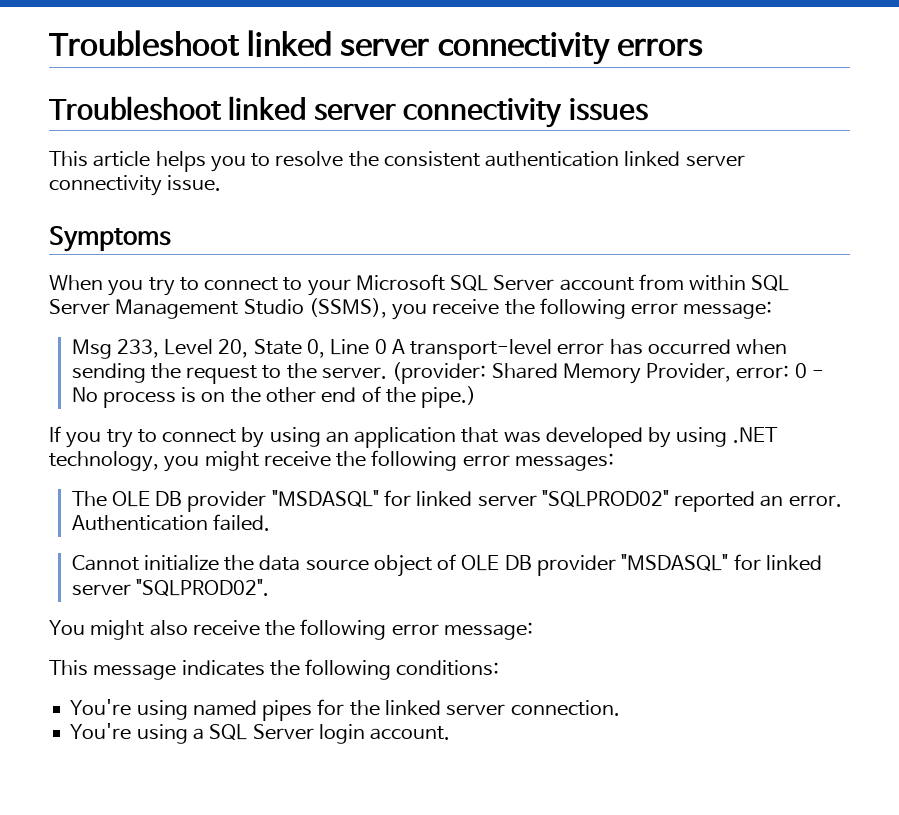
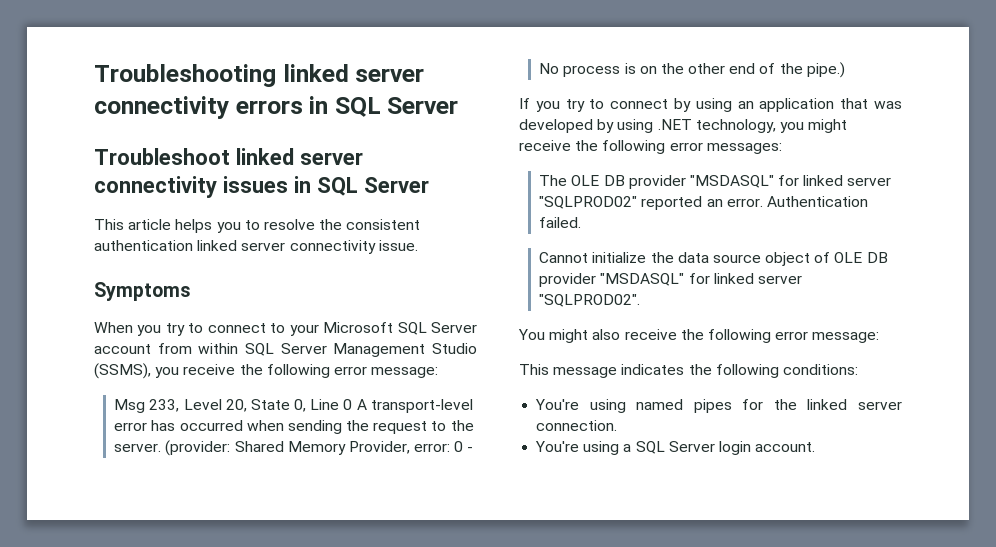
[49,30,239,57] Troubleshoot -> [94,64,276,87] Troubleshooting
(703, 47) none -> [309,96,459,117] in SQL Server
(648, 109) none -> [293,176,429,196] in SQL Server

